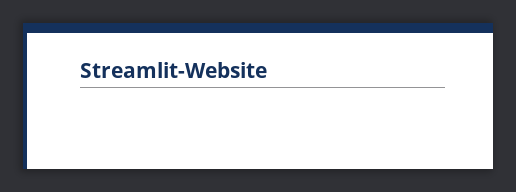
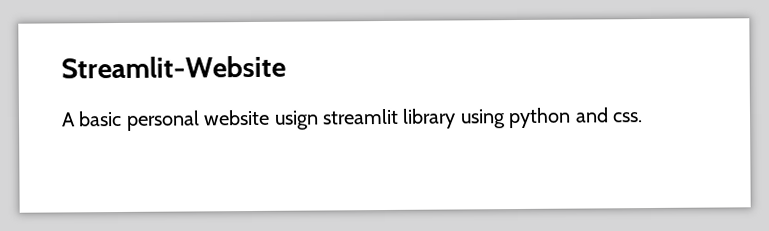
(267, 70) none -> [61,107,643,131] // A basic personal website usign streamlit library using python and css.

